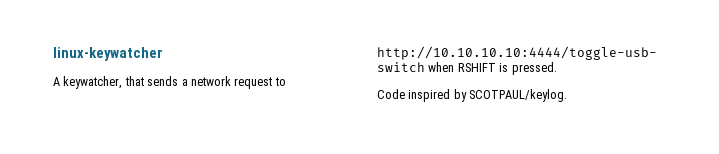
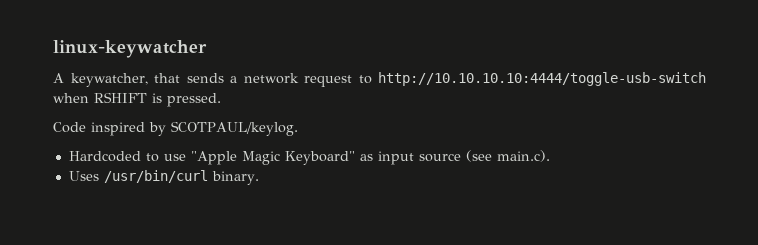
(568, 95) none -> [68,150,550,165] [68,170,259,185] // Hardcoded to use "Apple Magic Keyboard" as input source (see main.c). // Uses /usr/bin/curl binary.

